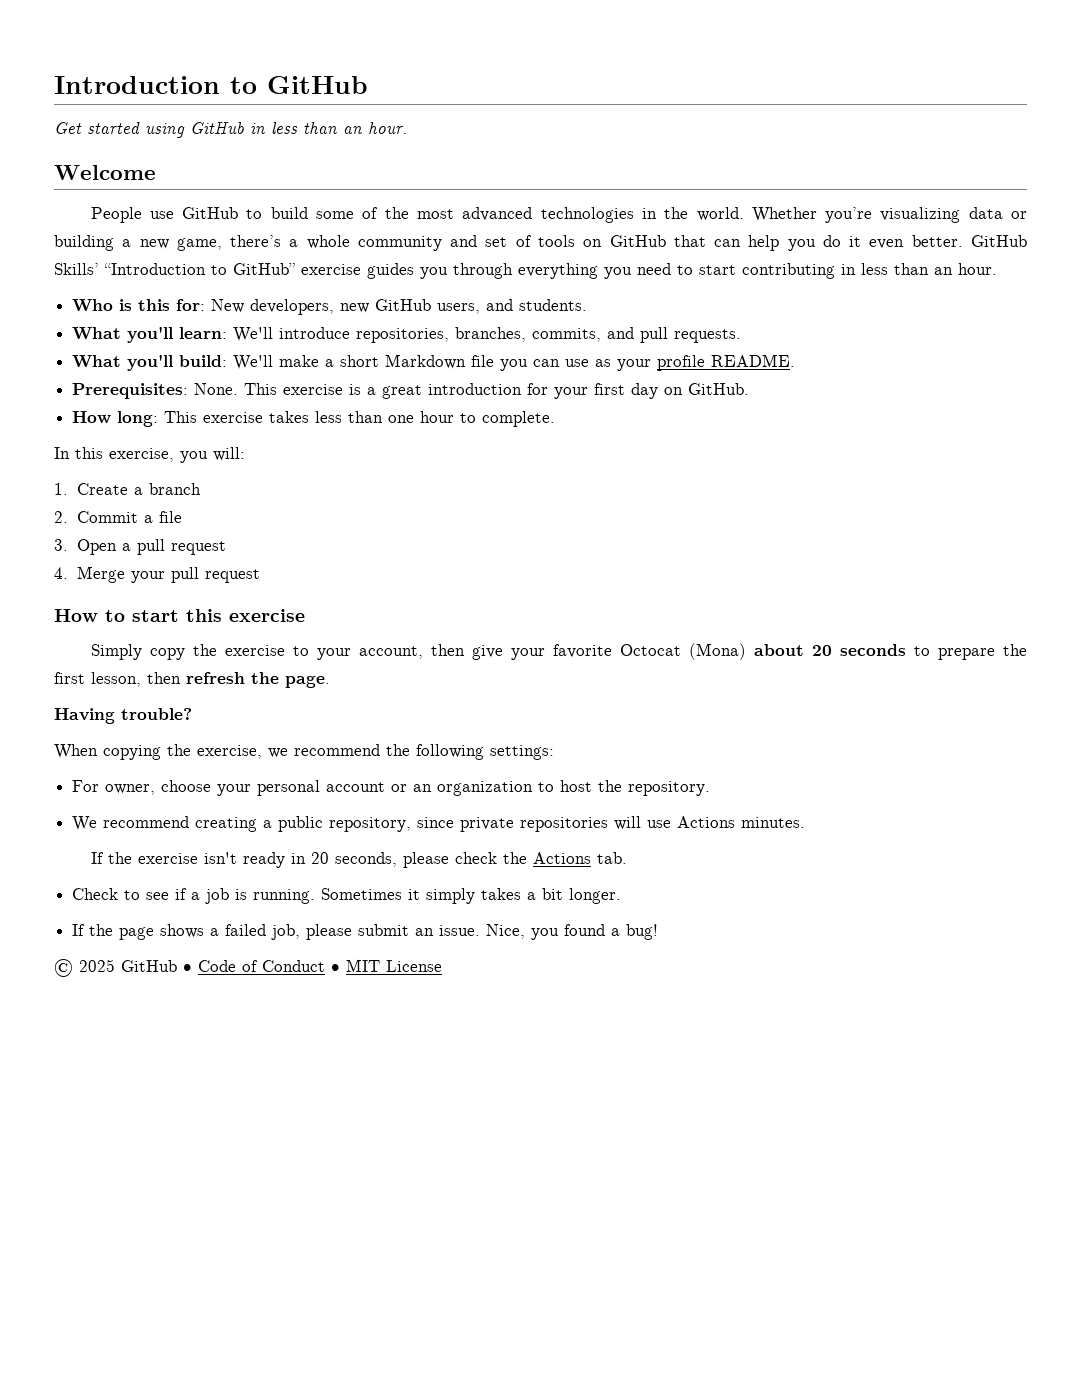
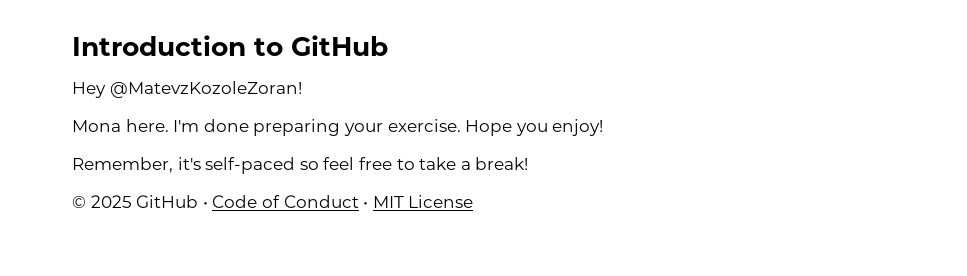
[54,122,407,138] [54,165,156,180] [90,207,1028,223] [54,235,1027,251] [54,263,997,279] [72,299,588,315] [72,326,742,343] [72,354,796,371] [72,383,750,399] [72,411,556,427] [54,447,245,463] [54,483,201,495] [54,511,182,523] [54,539,226,555] [54,566,260,583] [54,609,305,622] [90,643,1027,660] [54,672,330,688] [54,708,192,724] [54,744,554,760] [72,780,711,796] [72,816,806,832] [90,852,627,868] [72,888,622,904] [72,924,659,940] Get started using GitHub in less than an hour. // Welcome // People use GitHub to build some of the most advanced technologies in the world. Whether you’re visualizing data or building a new game, there’s a whole community and set of tools on GitHub that can help you do it even better. GitHub Skills’ “Introduction to GitHub” exercise guides you through everything you need to start contributing in less than an hour. // Who is this for: New developers, new GitHub users, and students. // What you'll learn: We'll introduce repositories, branches, commits, and pull requests. // What you'll build: We'll make a short Markdown file you can use as your profile README. // Prerequisites: None. This exercise is a great introduction for your first day on GitHub. // How long: This exercise takes less than one hour to complete. // In this exercise, you will: // 1. Create a branch // 2. Commit a file // 3. Open a pull request // 4. Merge your pull request // How to start this exercise // Simply copy the exercise to your account, then give your favorite Octocat (Mona) about 20 seconds to prepare the first lesson, then refresh the page. // Having trouble? // When copying the exercise, we recommend the following settings: // For owner, choose your personal account or an organization to host the repository. // We recommend creating a public repository, since private repositories will use Actions minutes. // If the exercise isn't ready in 20 seconds, please check the Actions tab. // Check to see if a job is running. Sometimes it simply takes a bit longer. // If the page shows a failed job, please submit an issue. Nice, you found a bug! -> [72,81,302,98] [72,119,604,136] [72,157,529,174] Hey @MatevzKozoleZoran! // Mona here. I'm done preparing your exercise. Hope you enjoy! // Remember, it's self-paced so feel free to take a break!

